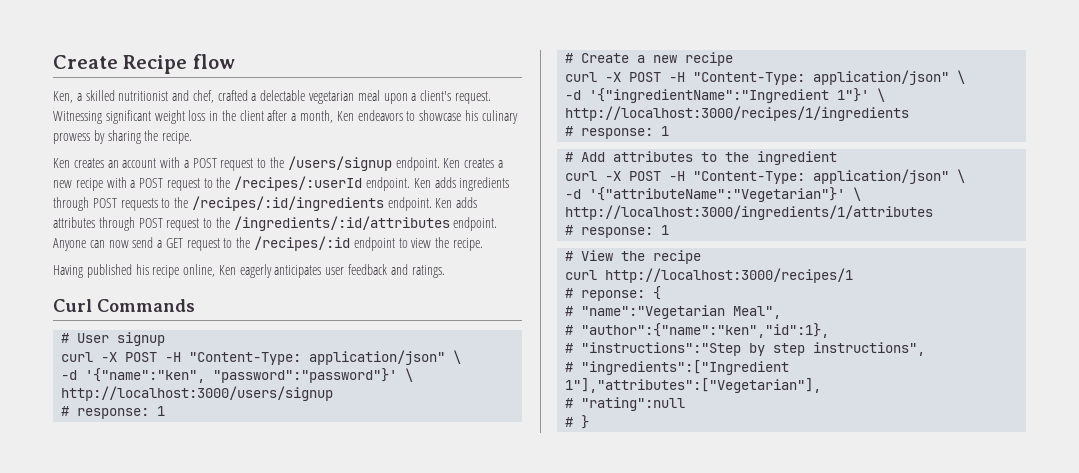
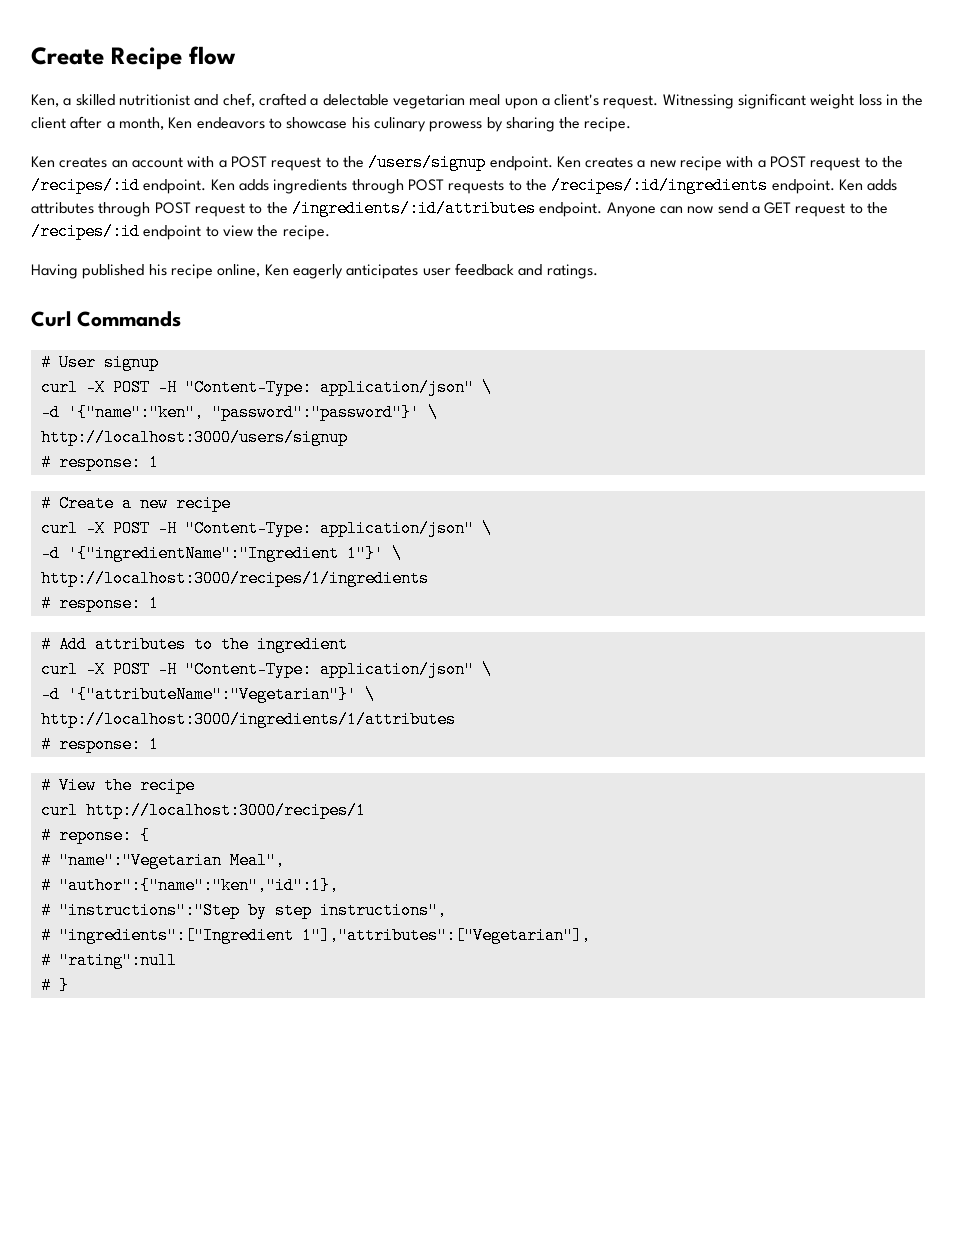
[234,176,363,191] /recipes/:userId -> [31,177,140,194] /recipes/:id

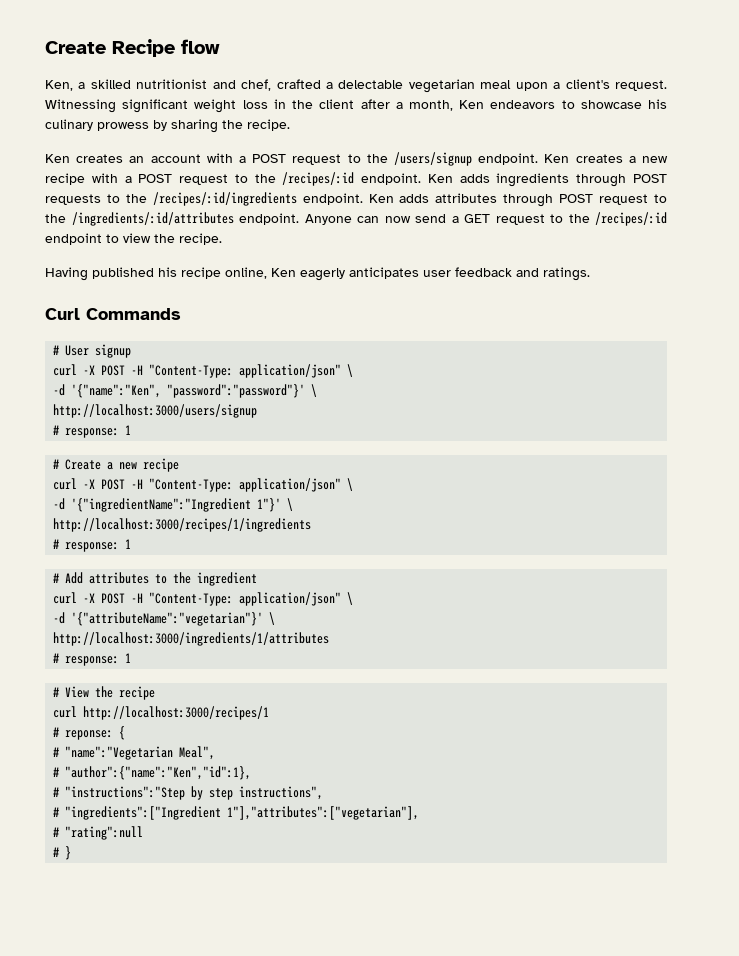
[67,404,204,421] '{"name":"ken", -> [71,384,162,398] '{"name":"Ken",
[67,686,357,703] '{"attributeName":"Vegetarian"}' -> [71,612,264,626] '{"attributeName":"vegetarian"}'
[58,877,339,894] "author":{"name":"ken","id":1}, -> [65,766,252,780] "author":{"name":"Ken","id":1},
[301,927,591,944] 1"],"attributes":["Vegetarian"], -> [227,806,420,820] 1"],"attributes":["vegetarian"],

